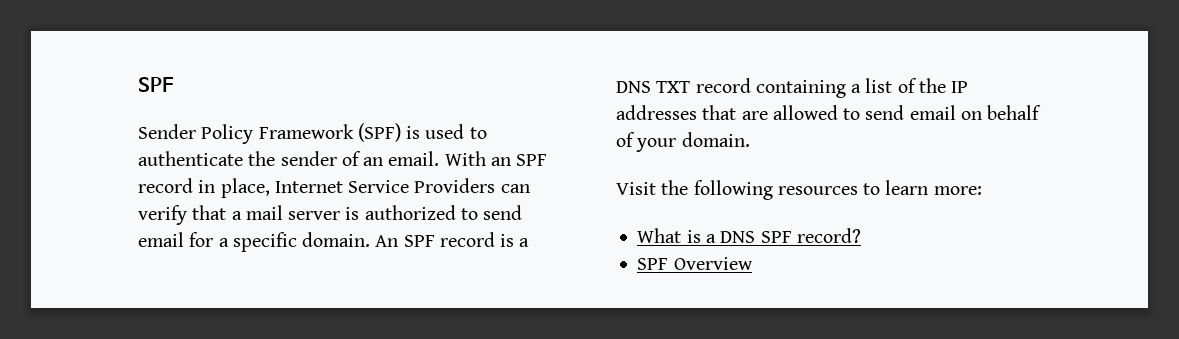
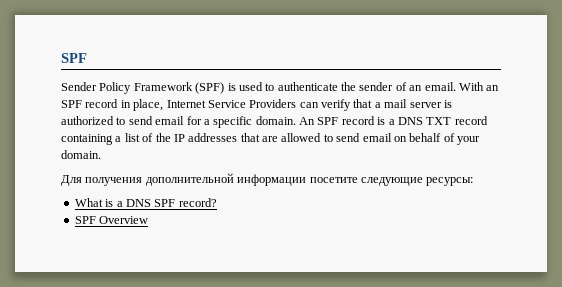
[616,180,982,200] Visit the following resources to learn more: -> [61,173,474,186] Для получения дополнительной информации посетите следующие ресурсы:

